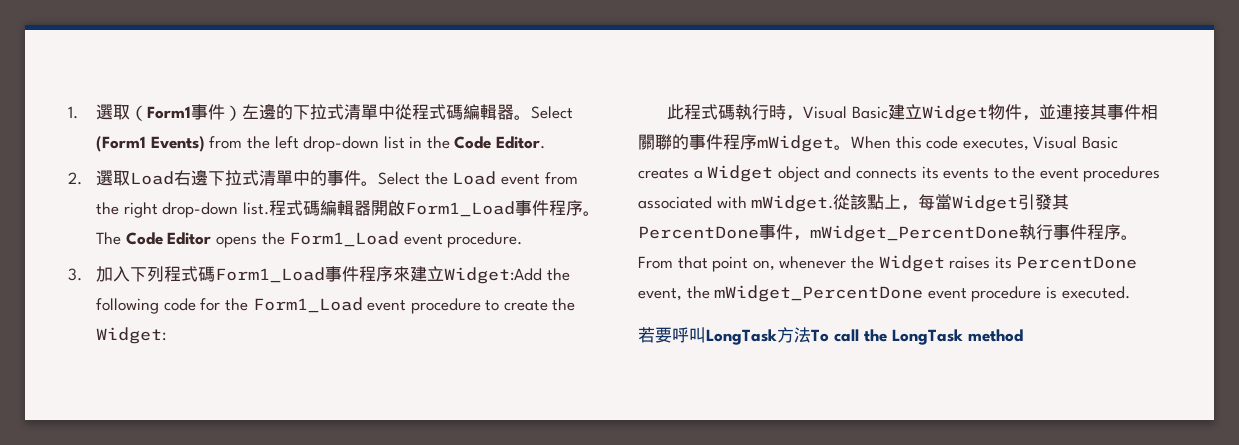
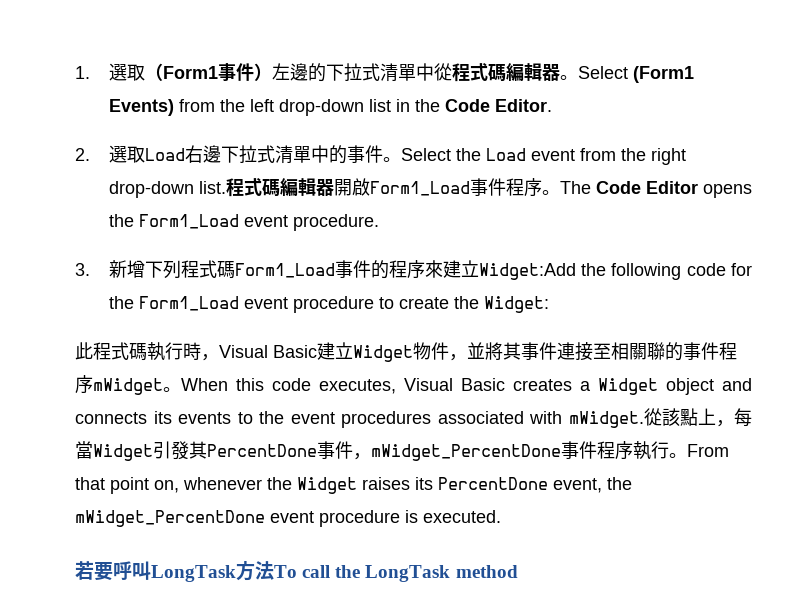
[96,266,131,282] 加入 -> [108,260,145,278] 新增
(360, 274) none -> [370,260,389,279] 的
[1056,104,1142,120] 連接其事件 -> [485,342,611,361] 將其事件連接至
[1019,224,1121,240] 執行事件程序 -> [561,441,669,460] 事件程序執行

